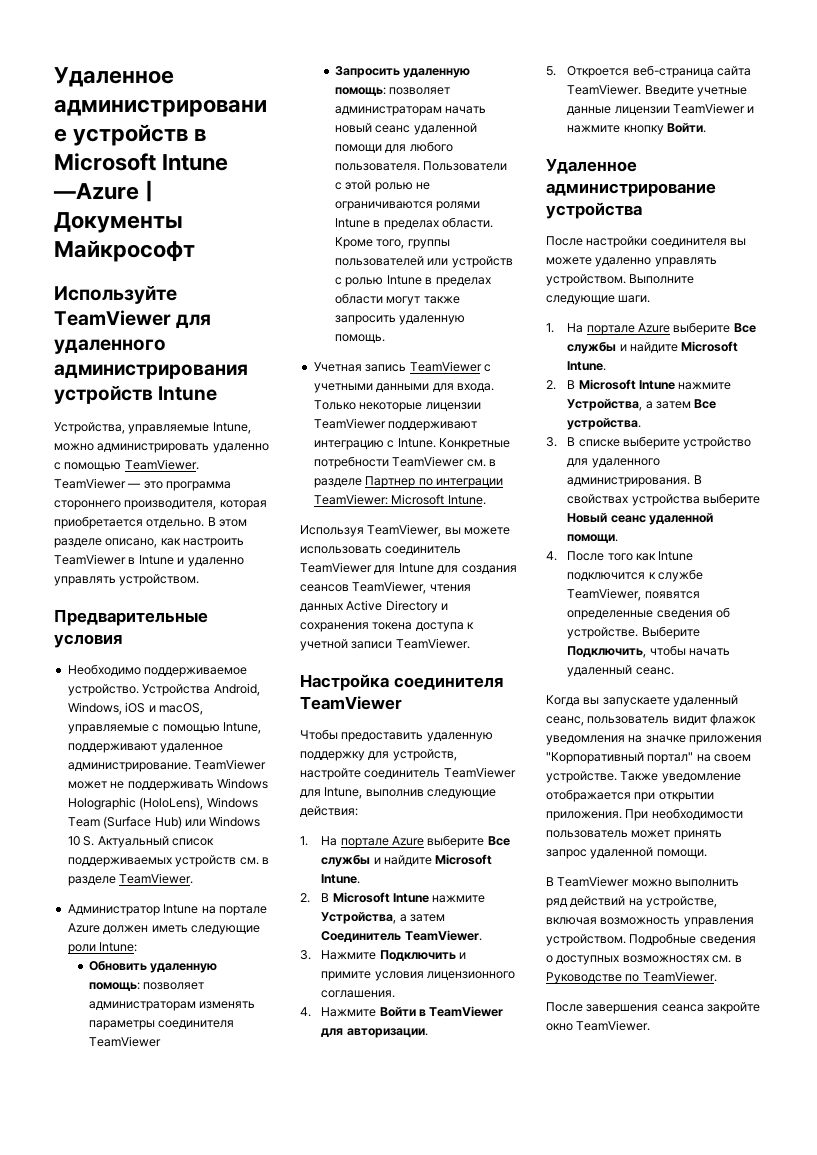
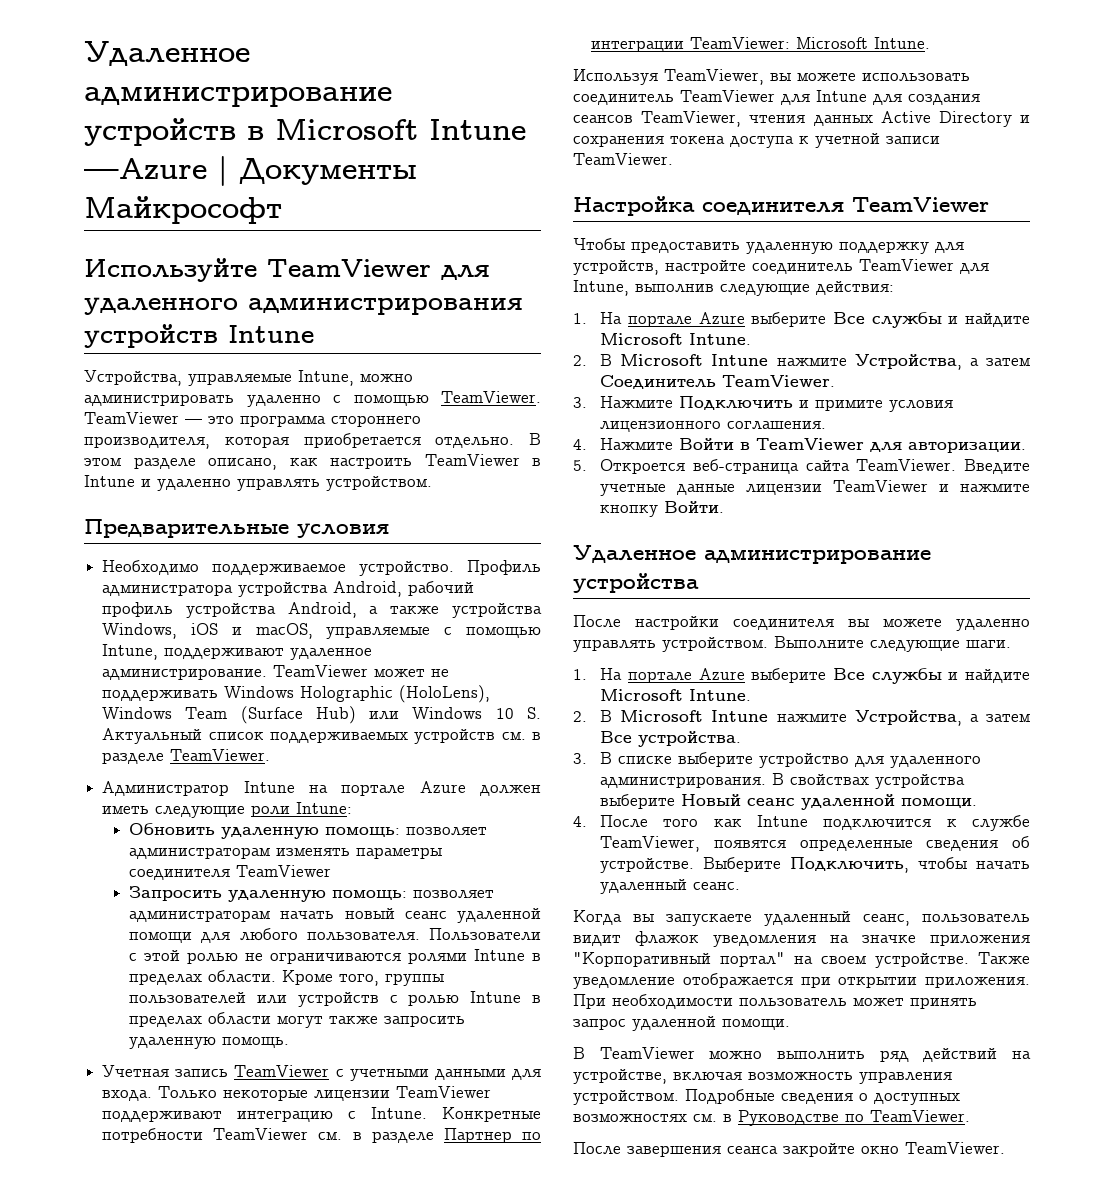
[142,683,260,696] Устройства Android, -> [467,560,541,575] [102,581,475,597] [102,602,542,618] Профиль администратора устройства Android, рабочий профиль устройства Android, а также устройства

